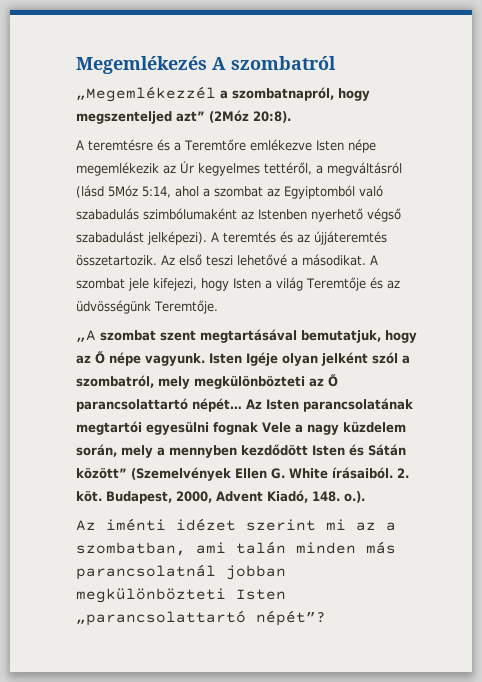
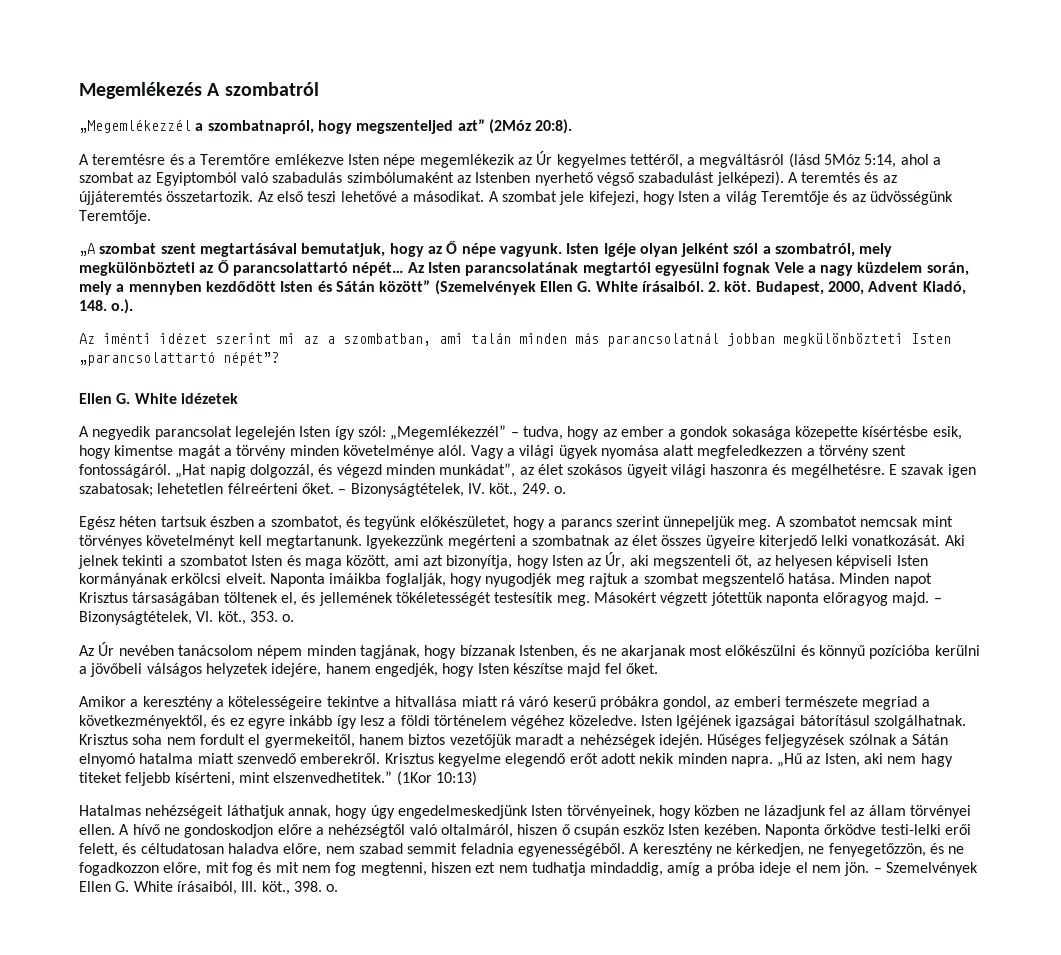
(326, 618) none -> [79,393,238,404] [79,425,962,440] [79,445,907,459] [79,463,976,478] [79,483,566,497] [79,516,953,530] [79,535,965,549] [78,552,928,569] [79,573,932,587] [79,592,942,606] [79,611,295,625] [79,642,980,659] [79,663,658,677] [79,696,930,710] [79,715,967,729] [79,734,949,748] [79,753,953,767] [79,771,477,786] [79,805,972,819] [79,824,972,838] [79,843,965,857] [79,862,979,876] [79,881,339,895] // Ellen G. White idézetek // A negyedik parancsolat legelején Isten így szól: „Megemlékezzél” – tudva, hogy az ember a gondok sokasága közepette kísértésbe esik, hogy kimentse magát a törvény minden követelménye alól. Vagy a világi ügyek nyomása alatt megfeledkezzen a törvény szent fontosságáról. „Hat napig dolgozzál, és végezd minden munkádat”, az élet szokásos ügyeit világi haszonra és megélhetésre. E szavak igen szabatosak; lehetetlen félreérteni őket. – Bizonyságtételek, IV. köt., 249. o. // Egész héten tartsuk észben a szombatot, és tegyünk előkészületet, hogy a parancs szerint ünnepeljük meg. A szombatot nemcsak mint törvényes követelményt kell megtartanunk. Igyekezzünk megérteni a szombatnak az élet összes ügyeire kiterjedő lelki vonatkozását. Aki jelnek tekinti a szombatot Isten és maga között, ami azt bizonyítja, hogy Isten az Úr, aki megszenteli őt, az helyesen képviseli Isten kormányának erkölcsi elveit. Naponta imáikba foglalják, hogy nyugodjék meg rajtuk a szombat megszentelő hatása. Minden napot Krisztus társaságában töltenek el, és jellemének tökéletességét testesítik meg. Másokért végzett jótettük naponta előragyog majd. – Bizonyságtételek, VI. köt., 353. o. // Az Úr nevében tanácsolom népem minden tagjának, hogy bízzanak Istenben, és ne akarjanak most előkészülni és könnyű pozícióba kerülni a jövőbeli válságos helyzetek idejére, hanem engedjék, hogy Isten készítse majd fel őket. // Amikor a keresztény a kötelességeire tekintve a hitvallása miatt rá váró keserű próbákra gondol, az emberi természete megriad a következményektől, és ez egyre inkább így lesz a földi történelem végéhez közeledve. Isten Igéjének igazságai bátorításul szolgálhatnak. Krisztus soha nem fordult el gyermekeitől, hanem biztos vezetőjük maradt a nehézségek idején. Hűséges feljegyzések szólnak a Sátán elnyomó hatalma miatt szenvedő emberekről. Krisztus kegyelme elegendő erőt adott nekik minden napra. „Hű az Isten, aki nem hagy titeket feljebb kísérteni, mint elszenvedhetitek.” (1Kor 10:13) // Hatalmas nehézségeit láthatjuk annak, hogy úgy engedelmeskedjünk Isten törvényeinek, hogy közben ne lázadjunk fel az állam törvényei ellen. A hívő ne gondoskodjon előre a nehézségtől való oltalmáról, hiszen ő csupán eszköz Isten kezében. Naponta őrködve testi-lelki erői felett, és céltudatosan haladva előre, nem szabad semmit feladnia egyenességéből. A keresztény ne kérkedjen, ne fenyegetőzzön, és ne fogadkozzon előre, mit fog és mit nem fog megtenni, hiszen ezt nem tudhatja mindaddig, amíg a próba ideje el nem jön. – Szemelvények Ellen G. White írásaiból, III. köt., 398. o.

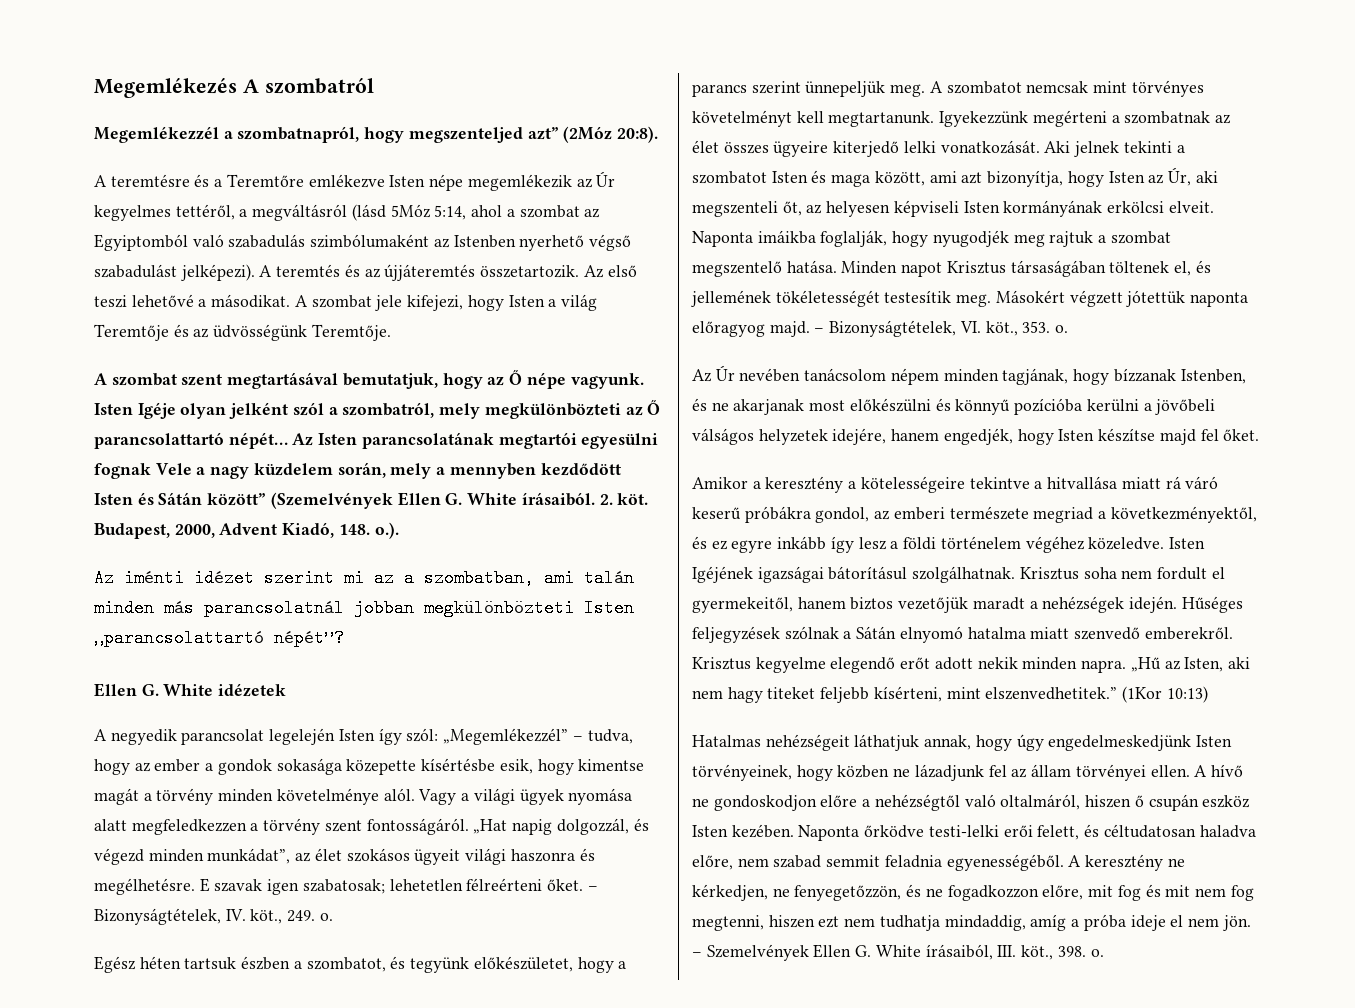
[79,119,191,133] „Megemlékezzél -> [94,126,219,143] Megemlékezzél
[79,243,95,256] „A -> [94,373,107,385] A

